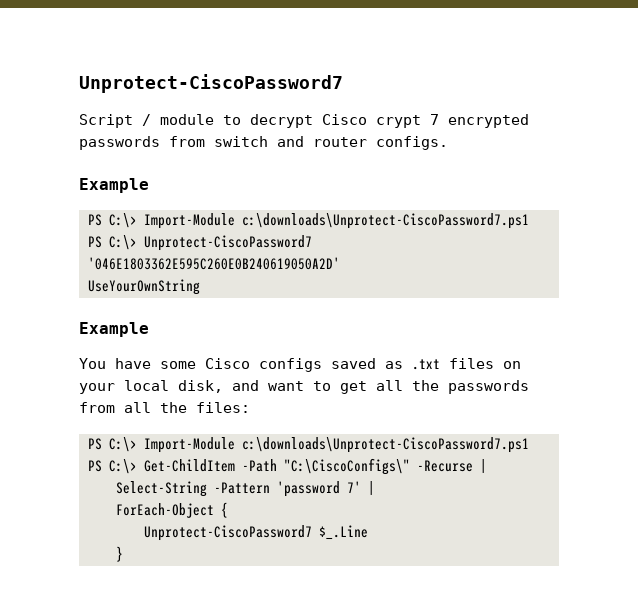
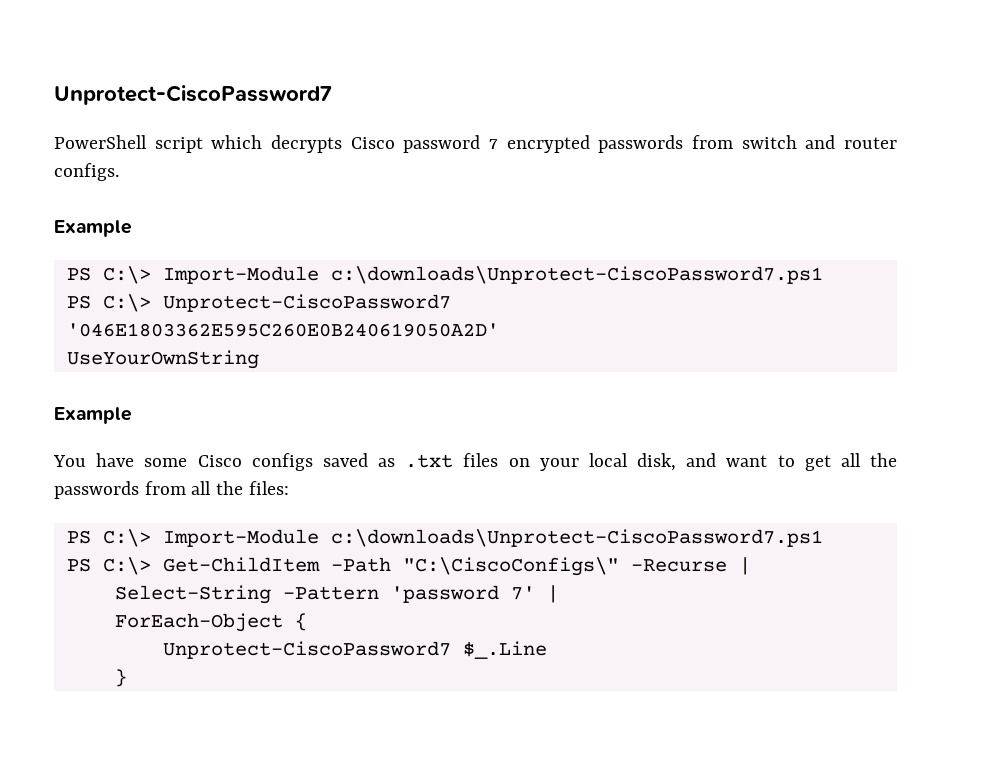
[79,114,421,128] Script / module to decrypt Cisco crypt -> [54,135,481,153] PowerShell script which decrypts Cisco password

